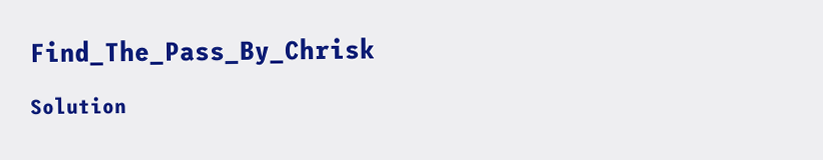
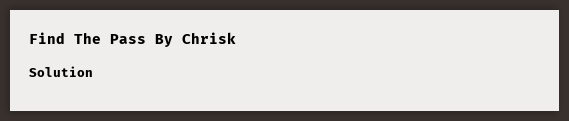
[29,37,375,69] Find_The_Pass_By_Chrisk -> [29,32,236,47] Find The Pass By Chrisk

